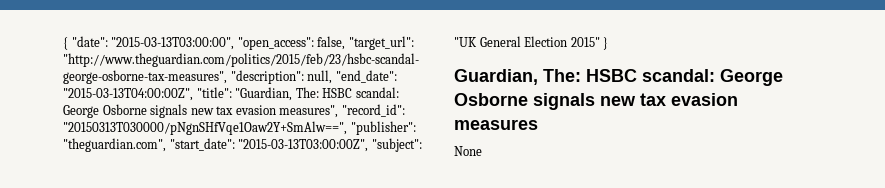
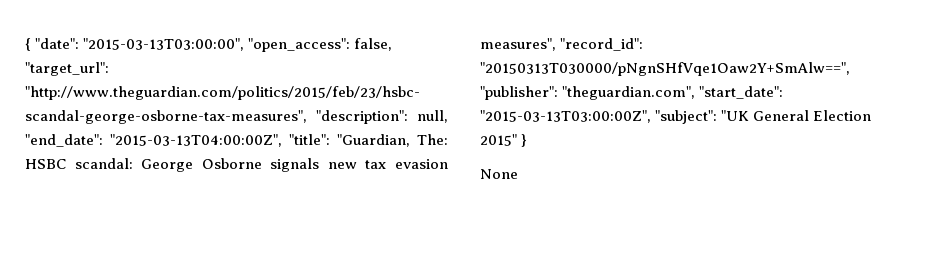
[454,69,783,86] [454,93,738,110] [454,119,538,130] // Guardian, The: HSBC scandal: George Osborne signals new tax evasion measures -> (528, 140) none

